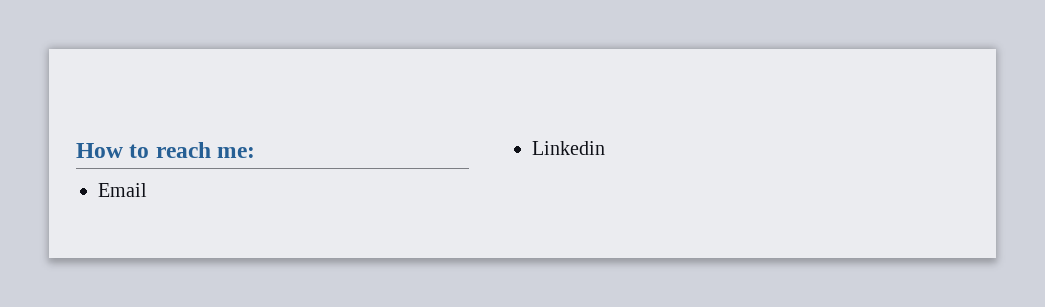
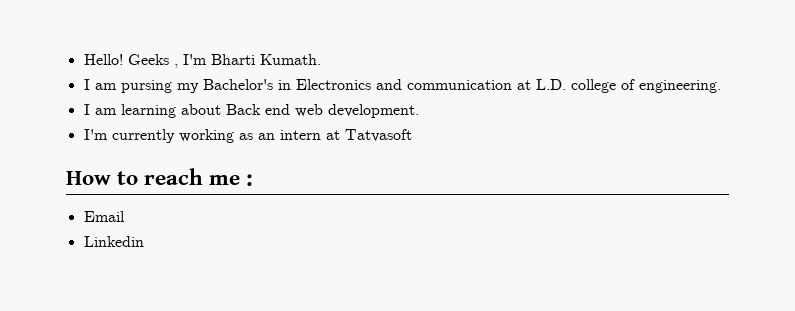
(76, 150) none -> [83,54,321,68] [83,79,721,93] [83,104,419,118] [83,129,412,143] Hello! Geeks , I'm Bharti Kumath. // I am pursing my Bachelor's in Electronics and communication at L.D. college of engineering. // I am learning about Back end web development. // I'm currently working as an intern at Tatvasoft //
[217,147,256,158] me: -> [209,174,254,186] me :

